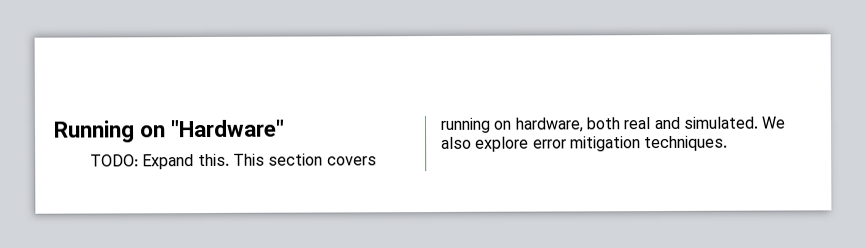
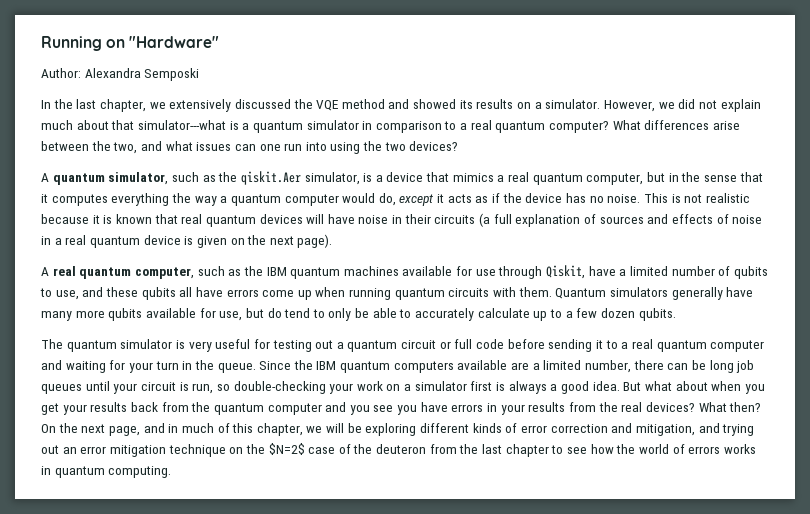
[90,153,377,170] [440,116,787,133] [441,135,729,152] TODO: Expand this. This section covers running on hardware, both real and simulated. We also explore error mitigation techniques. -> [41,68,200,81] [41,99,761,112] [41,120,740,133] [41,141,459,154] [41,171,763,185] [41,193,750,206] [41,213,763,227] [41,234,333,248] [41,265,768,279] [40,287,754,300] [41,308,676,321] [41,339,765,352] [41,360,755,373] [41,381,765,394] [41,402,762,415] [41,423,755,436] [41,443,756,457] [41,466,172,478] Author: Alexandra Semposki // In the last chapter, we extensively discussed the VQE method and showed its results on a simulator. However, we did not explain much about that simulator---what is a quantum simulator in comparison to a real quantum computer? What differences arise between the two, and what issues can one run into using the two devices? // A quantum simulator, such as the qiskit.Aer simulator, is a device that mimics a real quantum computer, but in the sense that it computes everything the way a quantum computer would do, except it acts as if the device has no noise. This is not realistic because it is known that real quantum devices will have noise in their circuits (a full explanation of sources and effects of noise in a real quantum device is given on the next page). // A real quantum computer, such as the IBM quantum machines available for use through Qiskit, have a limited number of qubits to use, and these qubits all have errors come up when running quantum circuits with them. Quantum simulators generally have many more qubits available for use, but do tend to only be able to accurately calculate up to a few dozen qubits. // The quantum simulator is very useful for testing out a quantum circuit or full code before sending it to a real quantum computer and waiting for your turn in the queue. Since the IBM quantum computers available are a limited number, there can be long job queues until your circuit is run, so double-checking your work on a simulator first is always a good idea. But what about when you get your results back from the quantum computer and you see you have errors in your results from the real devices? What then? On the next page, and in much of this chapter, we will be exploring different kinds of error correction and mitigation, and trying out an error mitigation technique on the $N=2$ case of the deuteron from the last chapter to see how the world of errors works in quantum computing.

